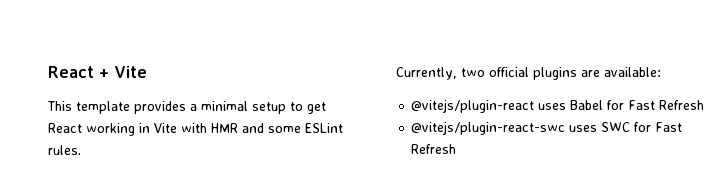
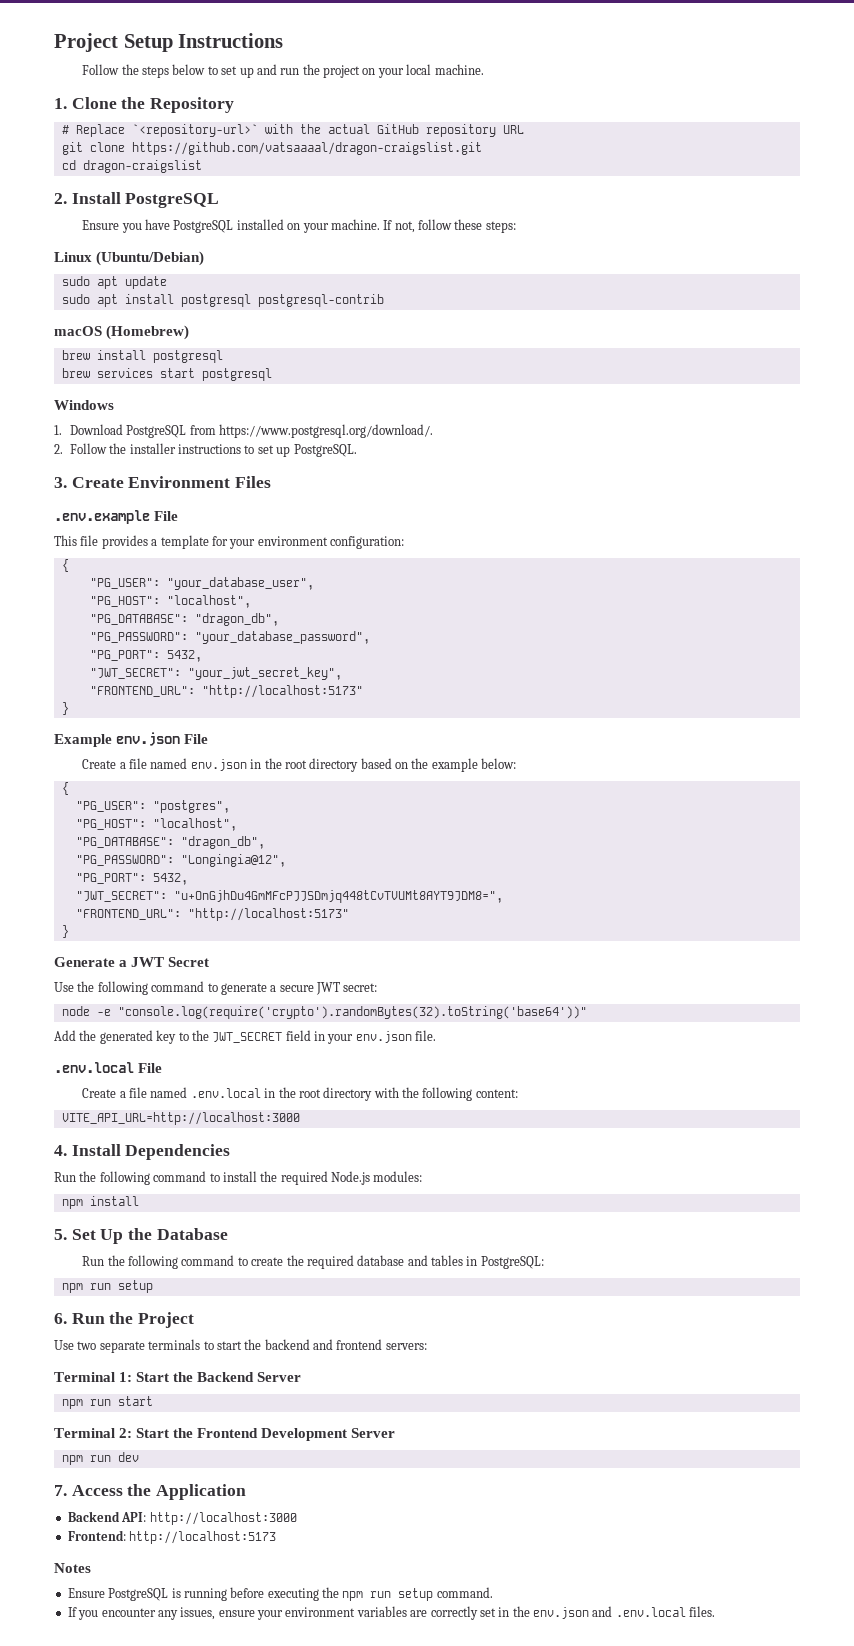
[48,66,147,78] React + Vite -> [54,33,284,52] [82,64,484,78] [54,97,235,113] [61,124,524,137] [61,142,482,155] [61,160,202,173] [54,192,220,208] [82,219,516,233] [54,251,205,266] [61,276,167,289] [61,294,384,307] [54,325,190,340] [61,350,223,363] [61,368,272,381] [54,400,114,410] [54,424,434,438] [54,443,357,457] [54,476,272,488] [54,510,179,524] Project Setup Instructions // Follow the steps below to set up and run the project on your local machine. // 1. Clone the Repository // # Replace `<repository-url>` with the actual GitHub repository URL // git clone https://github.com/vatsaaaal/dragon-craigslist.git // cd dragon-craigslist // 2. Install PostgreSQL // Ensure you have PostgreSQL installed on your machine. If not, follow these steps: // Linux (Ubuntu/Debian) // sudo apt update // sudo apt install postgresql postgresql-contrib // macOS (Homebrew) // brew install postgresql // brew services start postgresql // Windows // 1. Download PostgreSQL from https://www.postgresql.org/download/. // 2. Follow the installer instructions to set up PostgreSQL. // 3. Create Environment Files // .env.example File
[76,101,130,114] template -> [80,535,99,546] file
[201,101,326,114] [48,123,343,136] [48,145,81,155] [396,67,661,80] [411,99,705,113] [411,121,683,135] [411,144,457,154] minimal setup to get React working in Vite with HMR and some ESLint rules. // Currently, two official plugins are available: // @vitejs/plugin-react uses Babel for Fast Refresh // @vitejs/plugin-react-swc uses SWC for Fast Refresh -> [160,535,404,549] [61,559,69,572] [89,577,314,590] [89,595,251,608] [89,613,279,626] [89,631,370,644] [89,650,202,662] [89,667,342,680] [89,685,363,698] [61,702,69,715] [54,732,209,747] [82,758,517,772] [61,782,69,795] [75,800,230,813] [75,818,237,831] [75,836,265,849] [75,854,286,867] [75,873,188,885] [75,890,503,903] [75,908,349,921] [61,925,69,938] [54,957,210,967] [54,981,378,995] [61,1006,587,1019] [54,1030,437,1044] [54,1062,163,1073] [82,1087,518,1101] [61,1112,300,1125] [54,1144,231,1160] [54,1171,423,1185] [61,1196,139,1209] [54,1228,228,1244] [82,1255,544,1269] [61,1280,153,1293] [54,1312,195,1328] [54,1339,427,1353] [54,1372,302,1382] [61,1396,153,1409] [54,1428,396,1441] [61,1452,139,1465] [54,1484,247,1500] [67,1511,297,1525] [67,1530,277,1544] [54,1563,91,1573] [67,1587,493,1601] [67,1606,716,1620] template for your environment configuration: // { // "PG_USER": "your_database_user", // "PG_HOST": "localhost", // "PG_DATABASE": "dragon_db", // "PG_PASSWORD": "your_database_password", // "PG_PORT": 5432, // "JWT_SECRET": "your_jwt_secret_key", // "FRONTEND_URL": "http://localhost:5173" // } // Example env.json File // Create a file named env.json in the root directory based on the example below: // { // "PG_USER": "postgres", // "PG_HOST": "localhost", // "PG_DATABASE": "dragon_db", // "PG_PASSWORD": "Longingia@12", // "PG_PORT": 5432, // "JWT_SECRET": "u+OnGjhDu4GmMFcPJJSDmjq448tCvTVUMt8AYT9JDM8=", // "FRONTEND_URL": "http://localhost:5173" // } // Generate a JWT Secret // Use the following command to generate a secure JWT secret: // node -e "console.log(require('crypto').randomBytes(32).toString('base64'))" // Add the generated key to the JWT_SECRET field in your env.json file. // .env.local File // Create a file named .env.local in the root directory with the following content: // VITE_API_URL=http://localhost:3000 // 4. Install Dependencies // Run the following command to install the required Node.js modules: // npm install // 5. Set Up the Database // Run the following command to create the required database and tables in PostgreSQL: // npm run setup // 6. Run the Project // Use two separate terminals to start the backend and frontend servers: // Terminal 1: Start the Backend Server // npm run start // Terminal 2: Start the Frontend Development Server // npm run dev // 7. Access the Application // Backend API: http://localhost:3000 // Frontend: http://localhost:5173 // Notes // Ensure PostgreSQL is running before executing the npm run setup command. // If you encounter any issues, ensure your environment variables are correctly set in the env.json and .env.local files.

